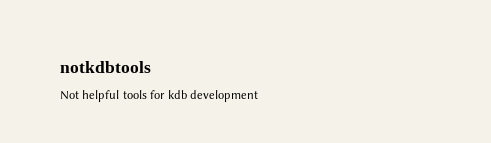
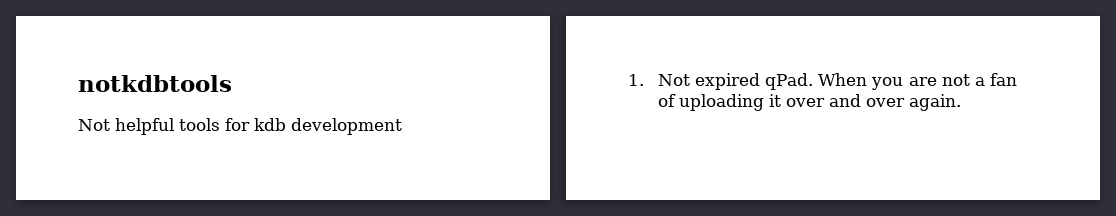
(258, 96) none -> [628,73,1017,90] [657,94,961,111] // 1. Not expired qPad. When you are not a fan of uploading it over and over again.

